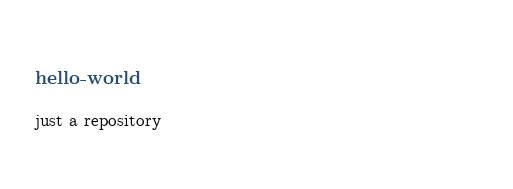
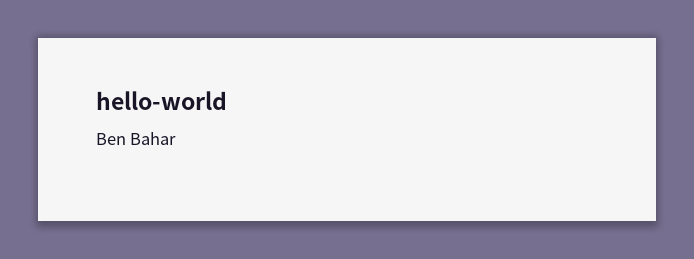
[34,115,161,130] just a repository -> [96,132,177,145] Ben Bahar

